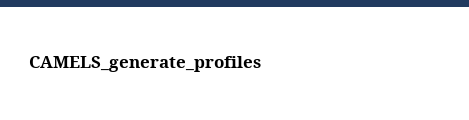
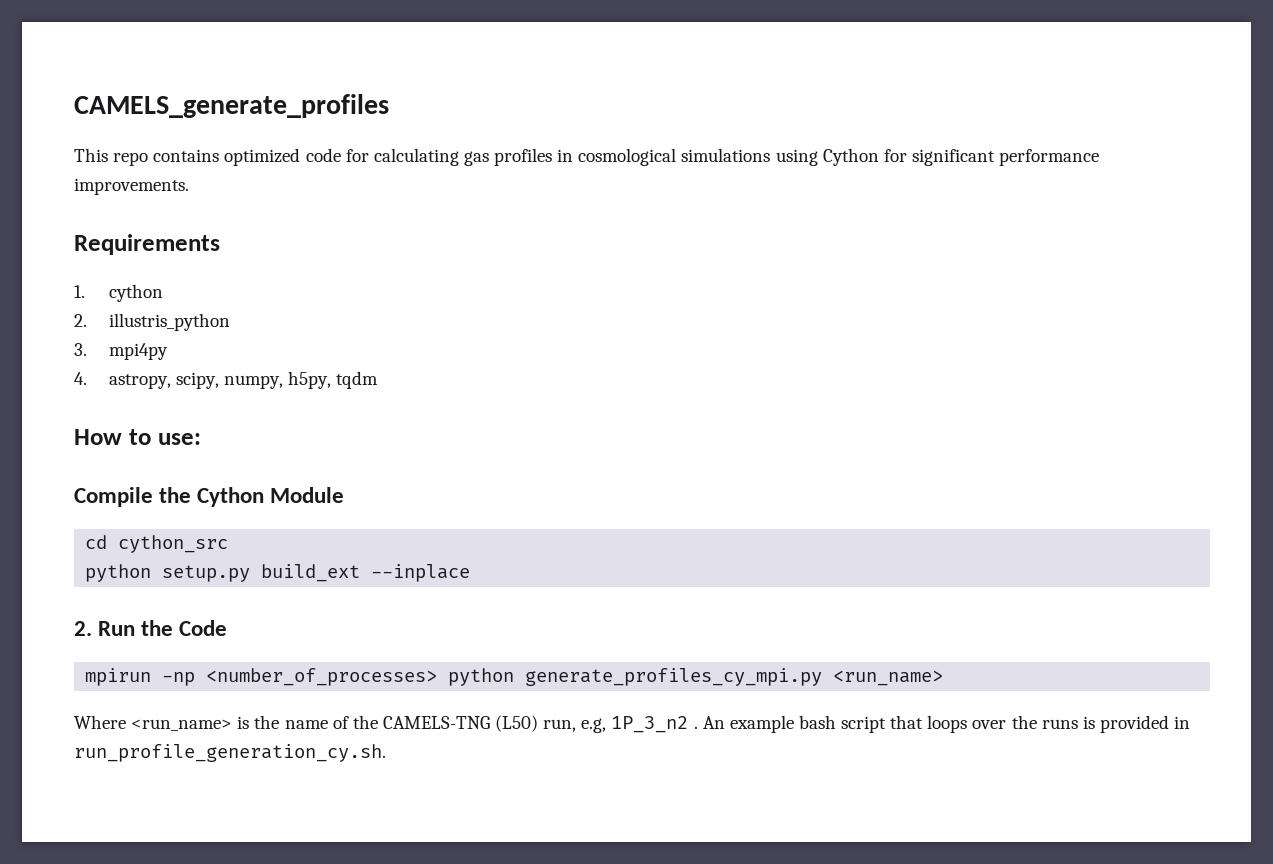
(261, 64) none -> [74,148,1100,166] [74,178,189,195] [74,234,220,255] [74,284,163,302] [74,313,230,331] [74,343,168,360] [74,371,379,389] [74,429,201,445] [74,487,345,507] [85,535,229,553] [85,564,471,582] [74,620,228,636] [85,668,944,686] [74,715,1191,733] [74,744,386,762] // This repo contains optimized code for calculating gas profiles in cosmological simulations using Cython for significant performance improvements. // Requirements // 1. cython // 2. illustris_python // 3. mpi4py // 4. astropy, scipy, numpy, h5py, tqdm // How to use: // Compile the Cython Module // cd cython_src // python setup.py build_ext --inplace // 2. Run the Code // mpirun -np <number_of_processes> python generate_profiles_cy_mpi.py <run_name> // Where <run_name> is the name of the CAMELS-TNG (L50) run, e.g, 1P_3_n2 . An example bash script that loops over the runs is provided in run_profile_generation_cy.sh.

